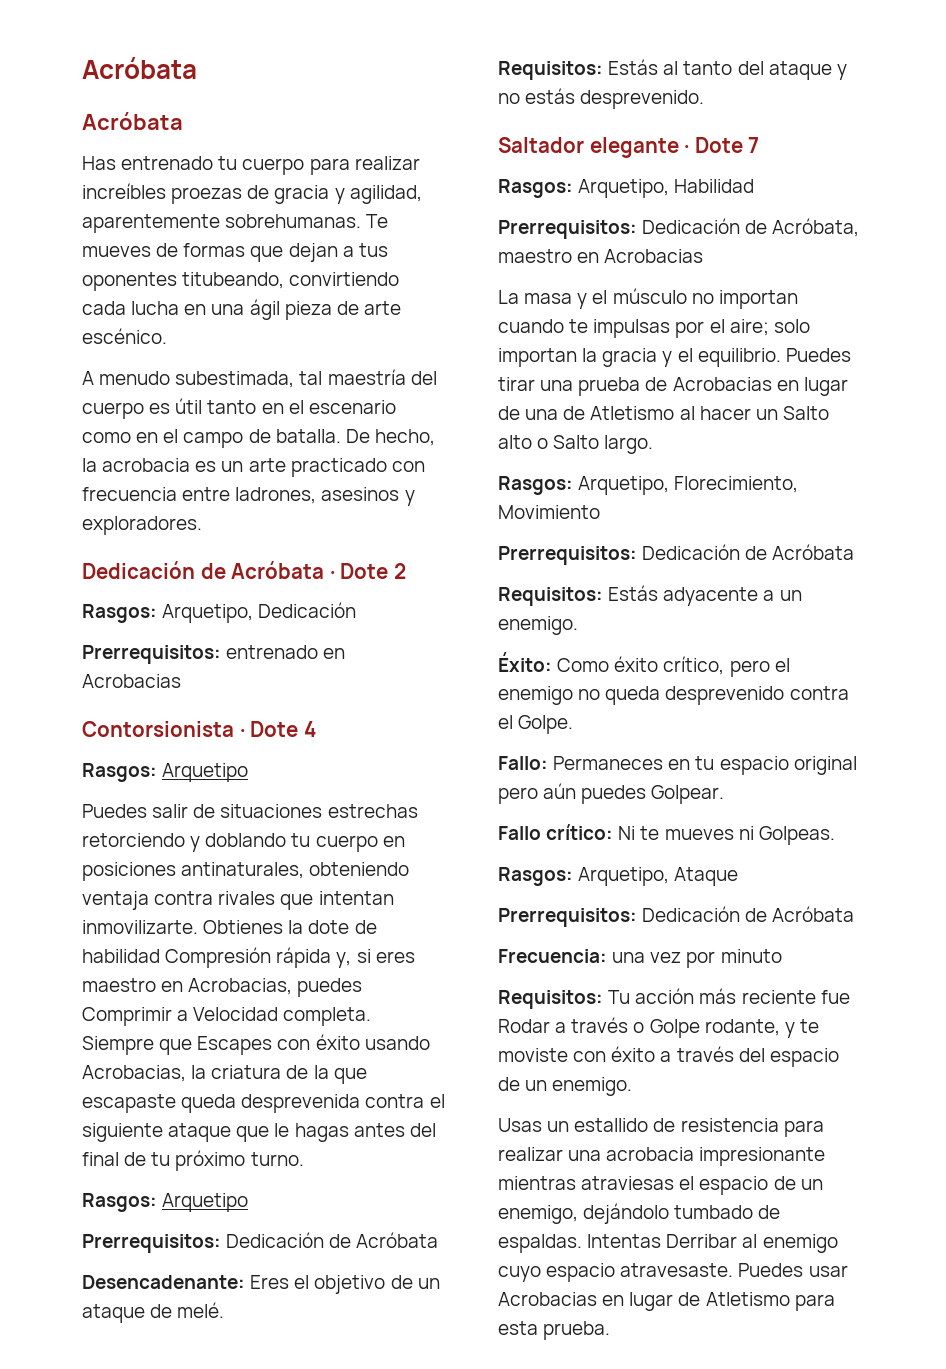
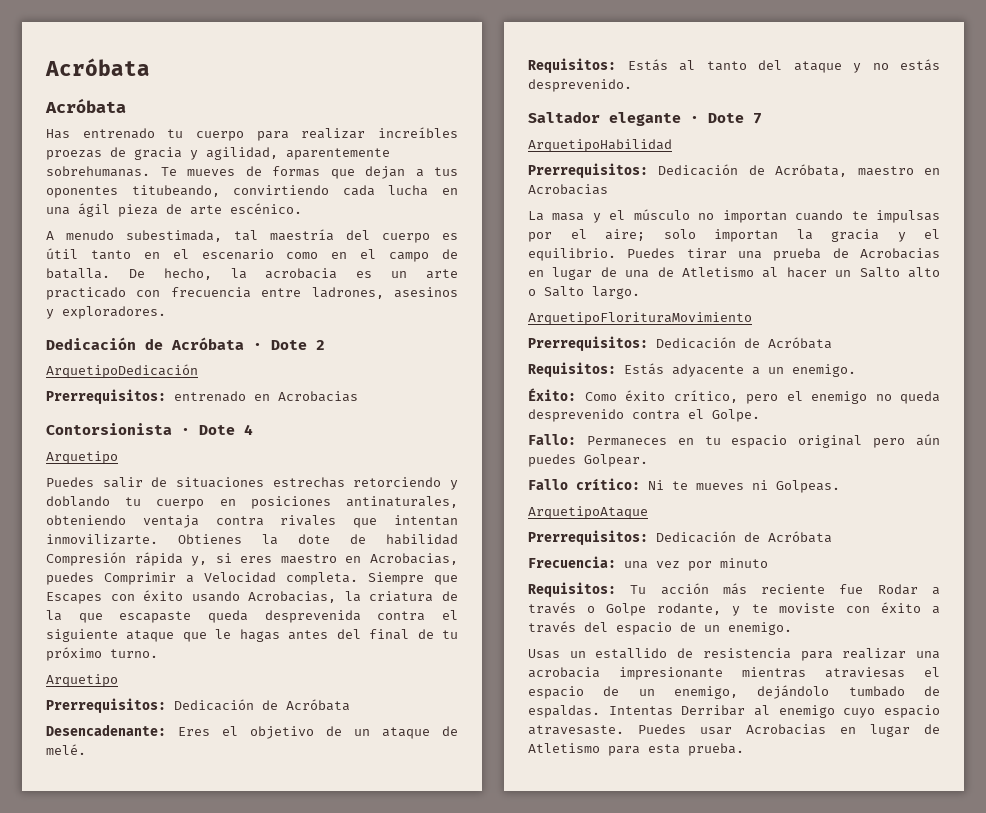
[82,602,357,623] Rasgos: Arquetipo, Dedicación -> [46,364,198,378] ArquetipoDedicación
[82,763,157,782] Rasgos: -> (253, 429) none
[82,1193,157,1212] Rasgos: -> (158, 653) none
[498,179,755,198] Rasgos: Arquetipo, Habilidad -> [528,139,672,152] ArquetipoHabilidad
[498,476,799,495] [498,505,600,519] Rasgos: Arquetipo, Florecimiento, Movimiento -> [528,312,752,325] ArquetipoFlorituraMovimiento
[498,867,739,886] Rasgos: Arquetipo, Ataque -> [528,506,648,519] ArquetipoAtaque

